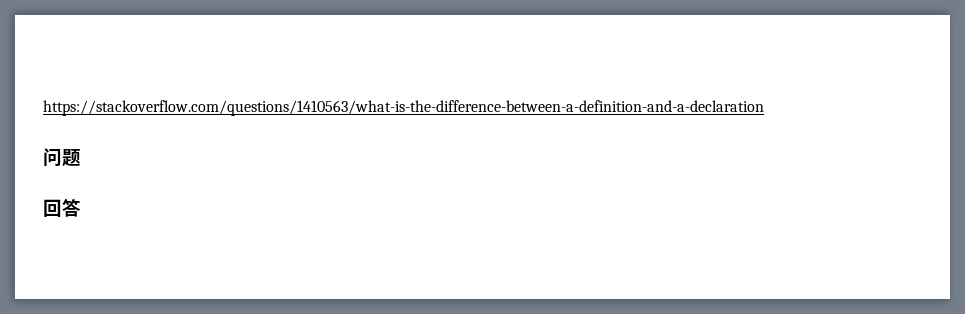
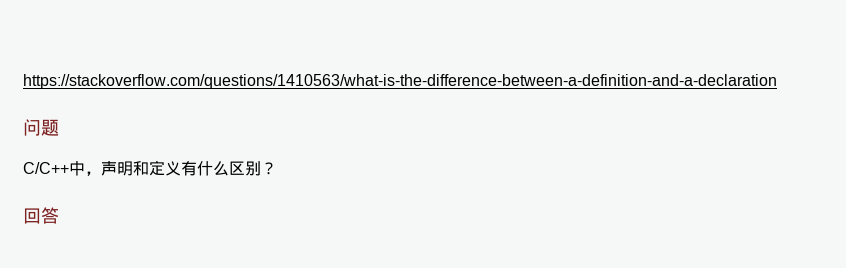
(81, 158) none -> [23,160,277,176] // C/C++中，声明和定义有什么区别？

